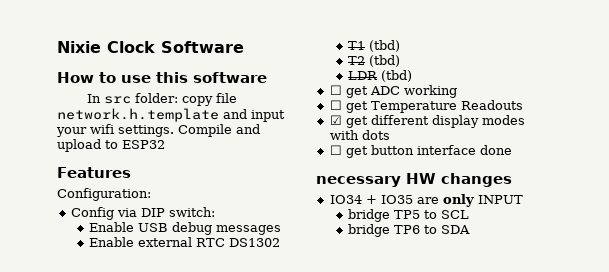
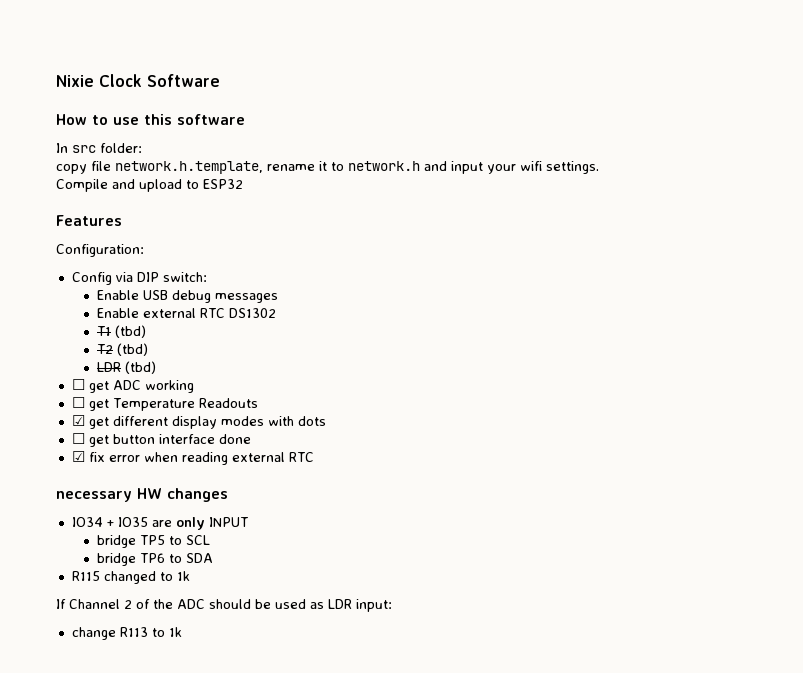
(178, 98) none -> (142, 148) //
[57,108,219,122] network.h.template -> [115,161,420,174] network.h.template, rename it to network.h
(174, 131) none -> (599, 167) //
(512, 150) none -> [71,451,314,465] // ☑ fix error when reading external RTC
(471, 229) none -> [71,571,190,584] [56,599,392,612] [71,627,182,640] // R115 changed to 1k // If Channel 2 of the ADC should be used as LDR input: // change R113 to 1k

